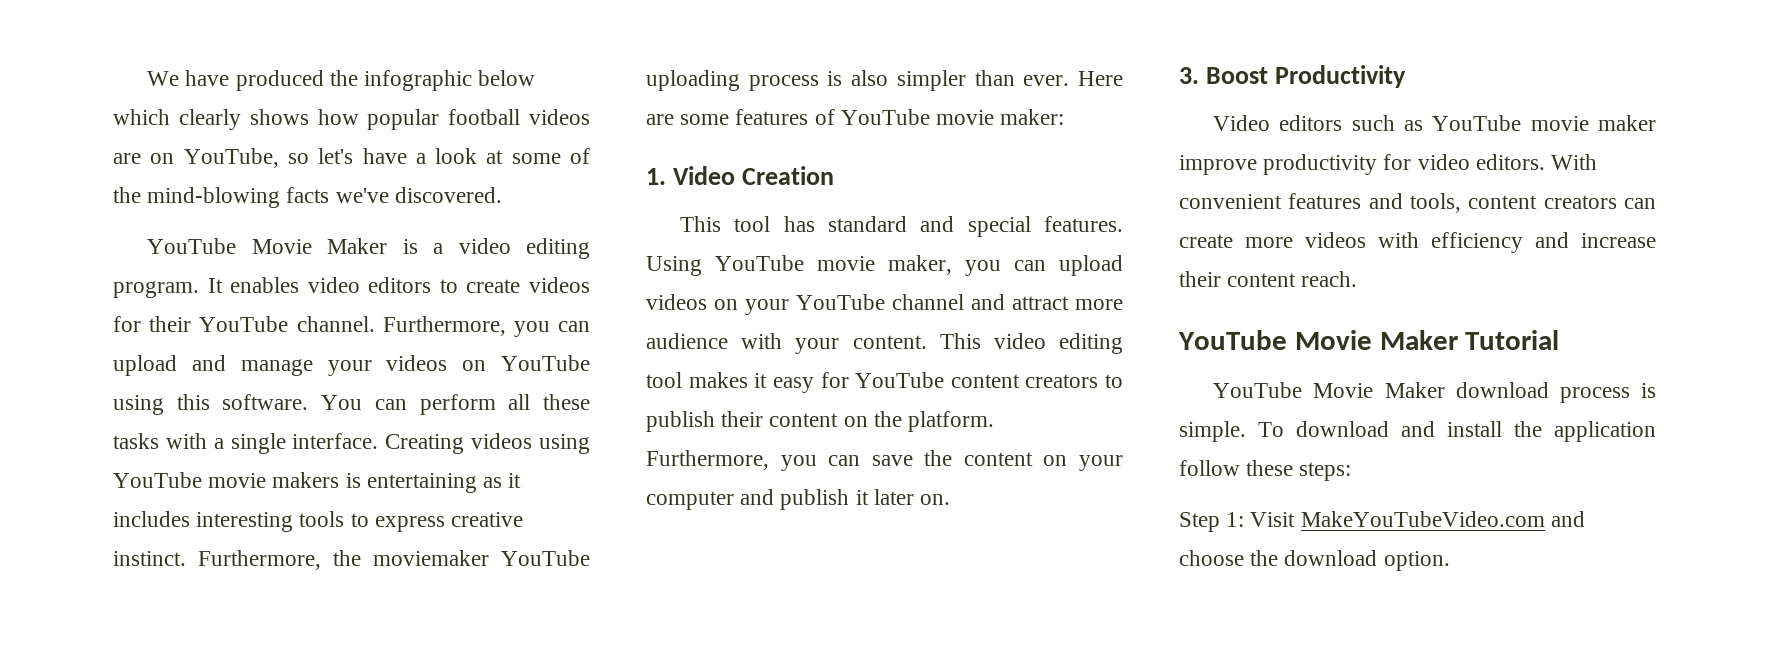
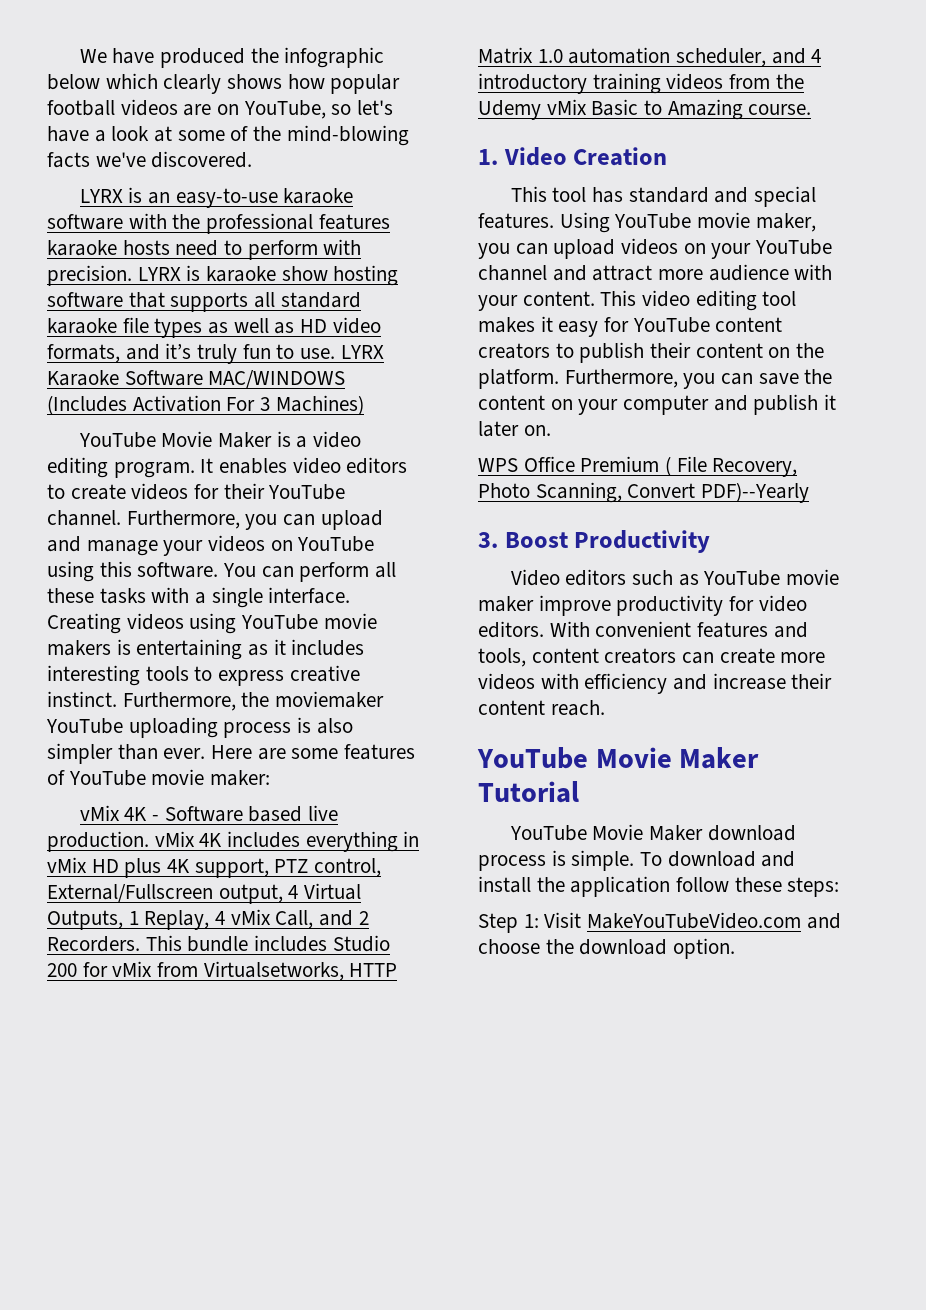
(502, 195) none -> [79,187,354,208] [47,213,390,234] [47,239,362,260] [47,265,399,286] [47,292,361,312] [47,317,381,338] [47,343,384,364] [47,370,346,389] [47,395,364,415] // LYRX is an easy-to-use karaoke software with the professional features karaoke hosts need to perform with precision. LYRX is karaoke show hosting software that supports all standard karaoke file types as well as HD video formats, and it’s truly fun to use. LYRX Karaoke Software MAC/WINDOWS (Includes Activation For 3 Machines)
(1065, 117) none -> [79,805,338,822] [47,831,420,852] [47,857,382,878] [47,883,362,904] [47,909,369,930] [47,935,390,952] [47,961,398,981] [478,47,822,67] [478,73,804,94] [478,99,812,120] // vMix 4K - Software based live production. vMix 4K includes everything in vMix HD plus 4K support, PTZ control, External/Fullscreen output, 4 Virtual Outputs, 1 Replay, 4 vMix Call, and 2 Recorders. This bundle includes Studio 200 for vMix from Virtualsetworks, HTTP Matrix 1.0 automation scheduler, and 4 introductory training videos from the Udemy vMix Basic to Amazing course.
(951, 499) none -> [478,456,798,477] [478,482,810,503] // WPS Office Premium ( File Recovery, Photo Scanning, Convert PDF)--Yearly

